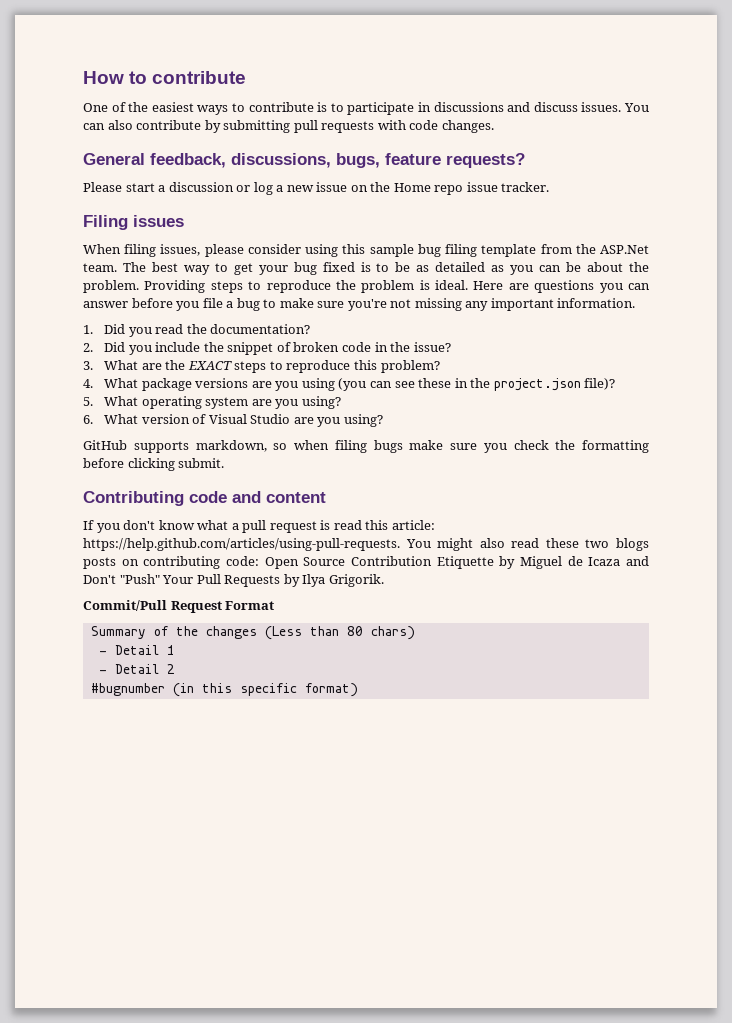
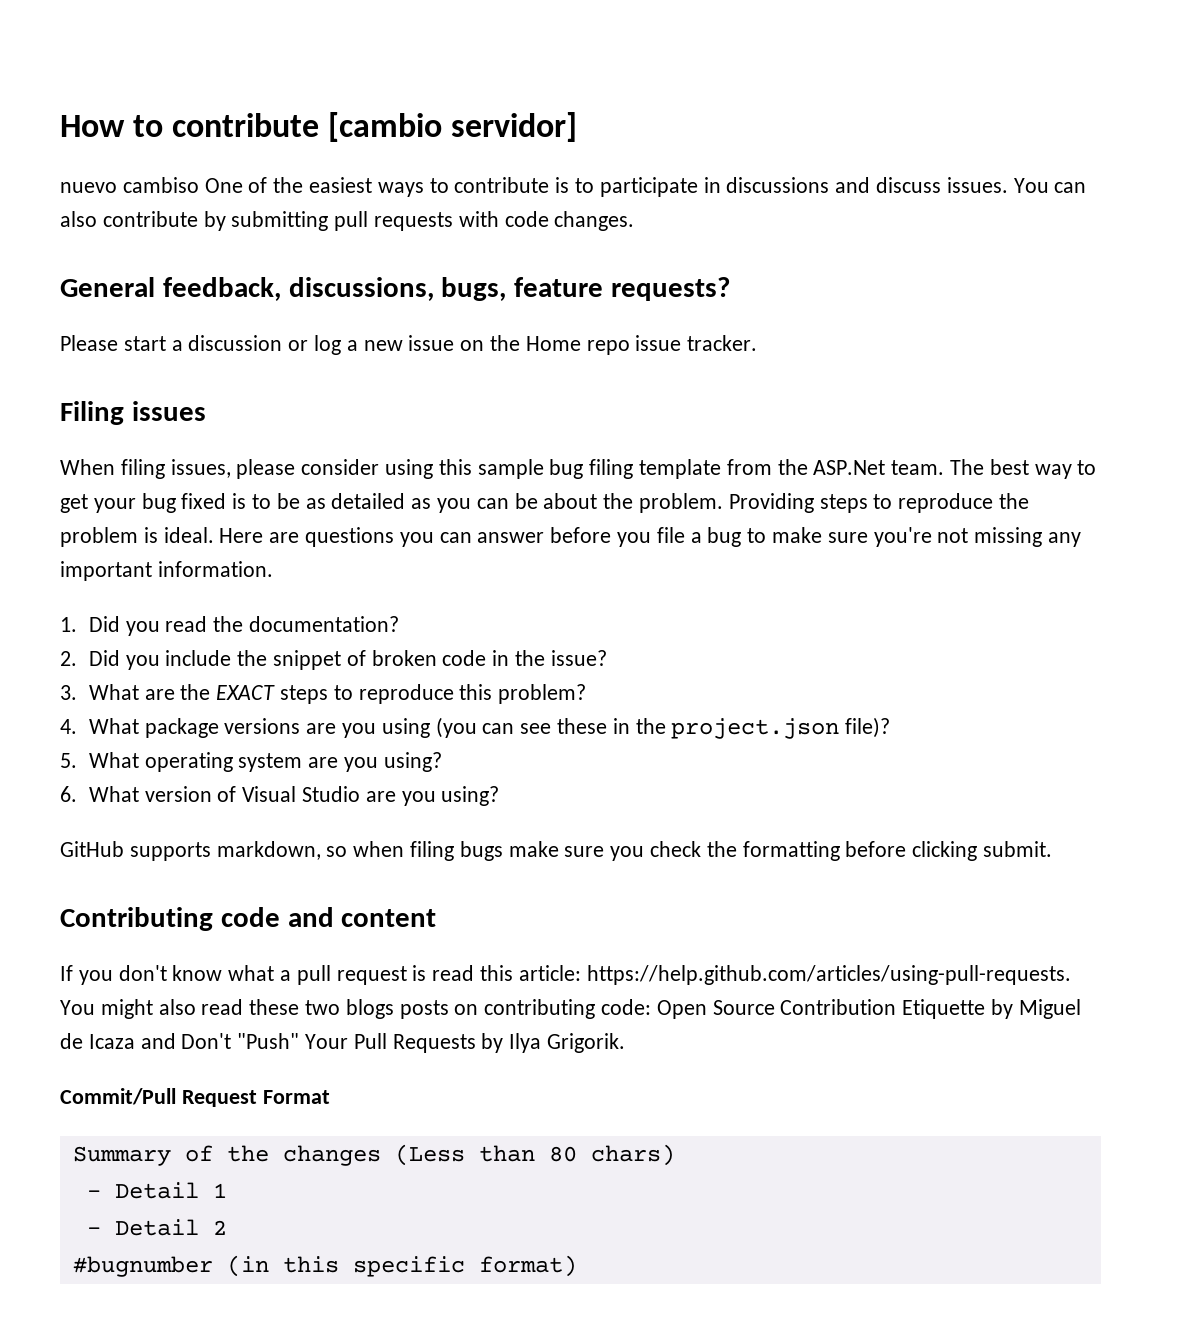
(247, 77) // -> [328,112,578,142] [60,177,199,193] [cambio servidor] // nuevo cambiso

